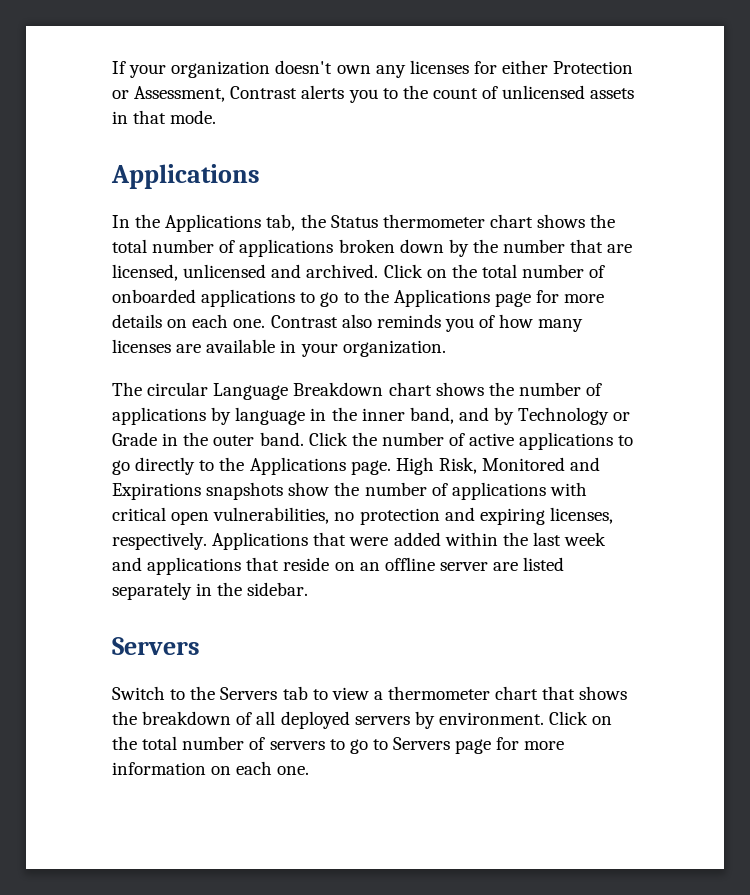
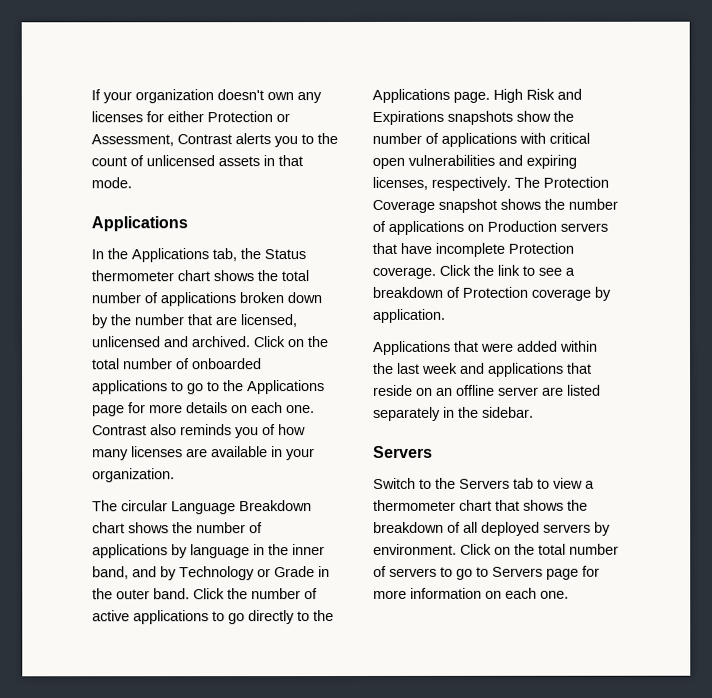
[438,457,566,474] Risk, Monitored -> [526,88,555,100] Risk
[213,507,440,525] vulnerabilities, no protection -> [408,154,495,166] vulnerabilities
(207, 541) none -> [514,176,609,188] [372,198,618,213] [372,220,608,235] [372,242,574,257] [372,264,575,279] [372,286,611,301] [372,308,445,323] The Protection Coverage snapshot shows the number of applications on Production servers that have incomplete Protection coverage. Click the link to see a breakdown of Protection coverage by application. //

